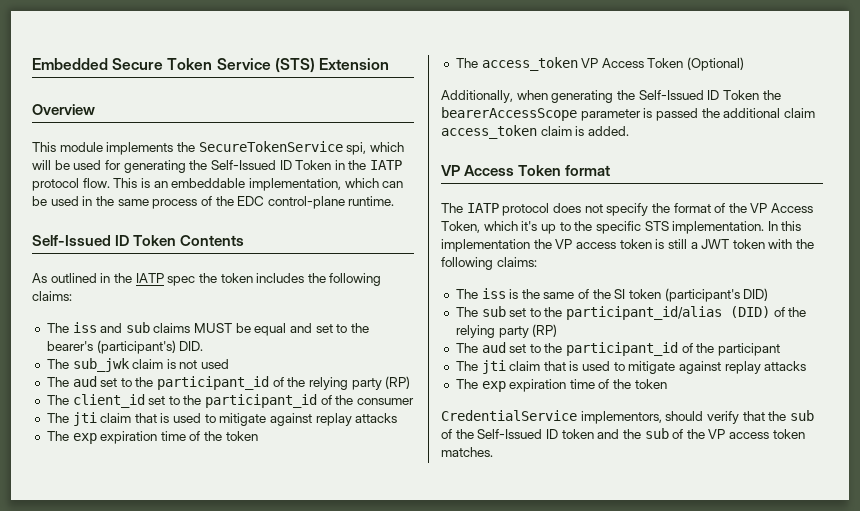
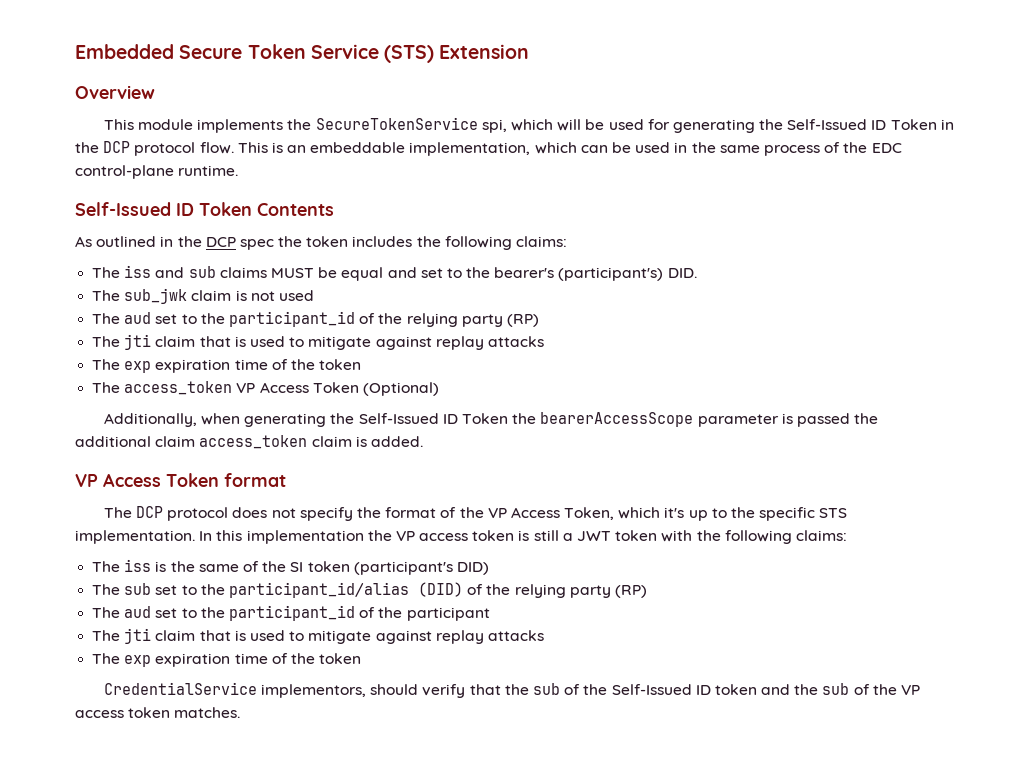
[370,160,403,170] IATP -> [103,141,131,153] DCP
[135,273,164,283] IATP -> [205,237,236,247] DCP
[46,394,415,408] // The client_id set to the participant_id of the consumer -> (539, 320) none
[466,203,499,213] IATP -> [136,506,164,518] DCP

